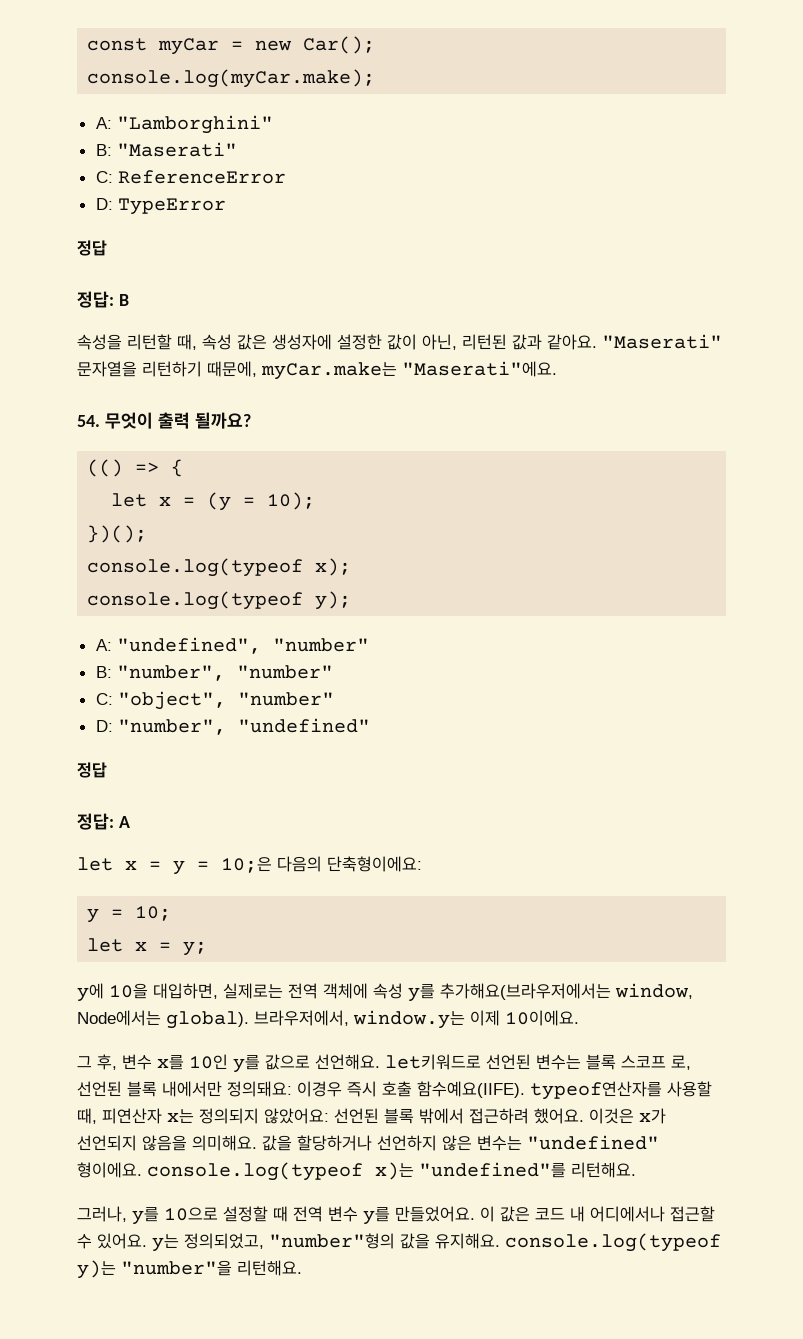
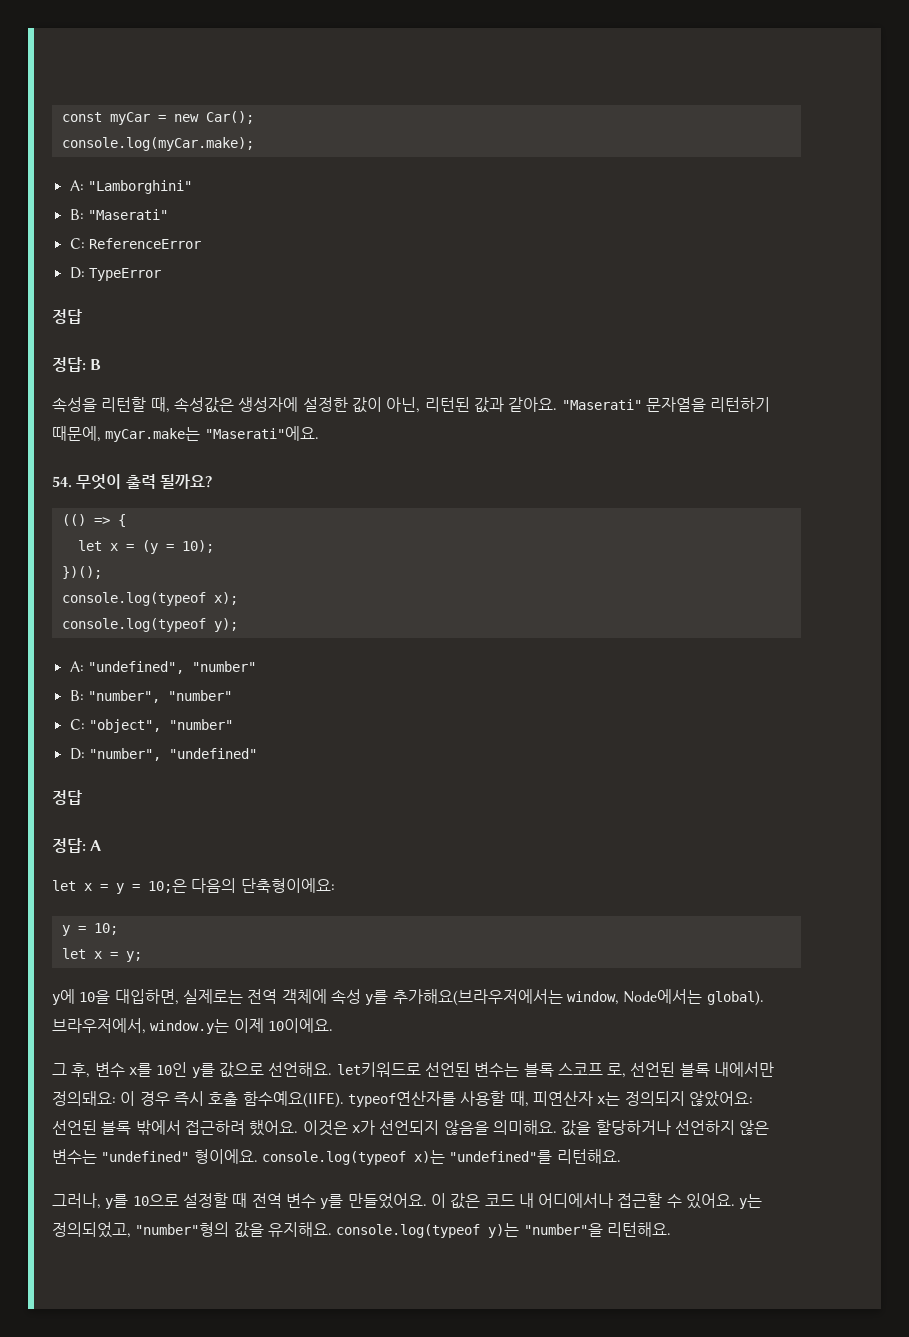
[202,334,267,350] 속성 값은 -> [173,397,234,413] 속성값은
[297,1081,342,1097] 이경우 -> [120,1091,170,1106] 이 경우

